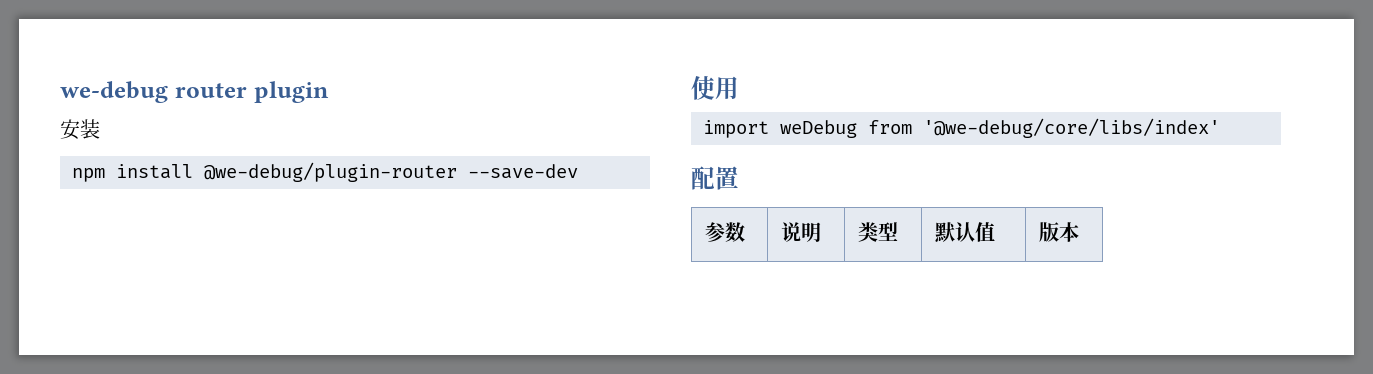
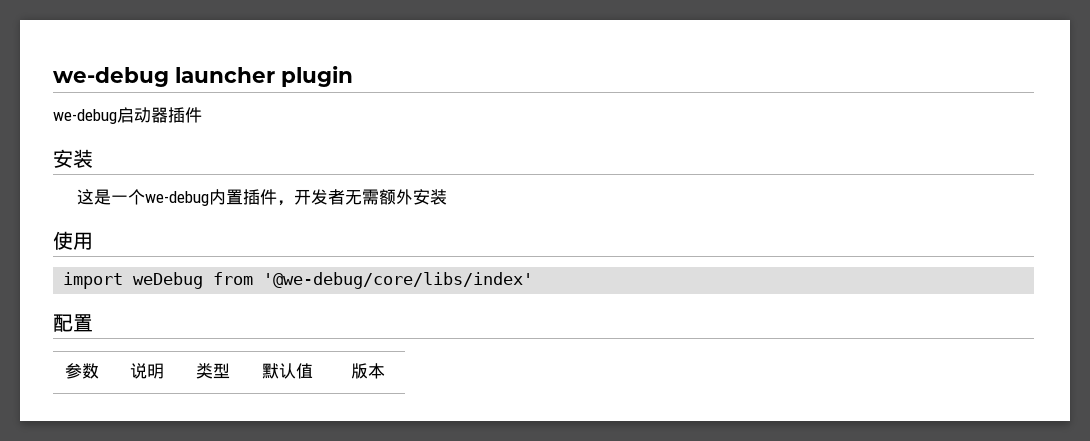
[60,81,247,103] we-debug router -> [53,67,275,87] we-debug launcher
[60,119,100,140] [72,162,578,182] 安装 // npm install @we-debug/plugin-router --save-dev -> [53,107,202,124] [53,149,93,168] [76,189,447,206] we-debug启动器插件 // 安装 // 这是一个we-debug内置插件，开发者无需额外安装

